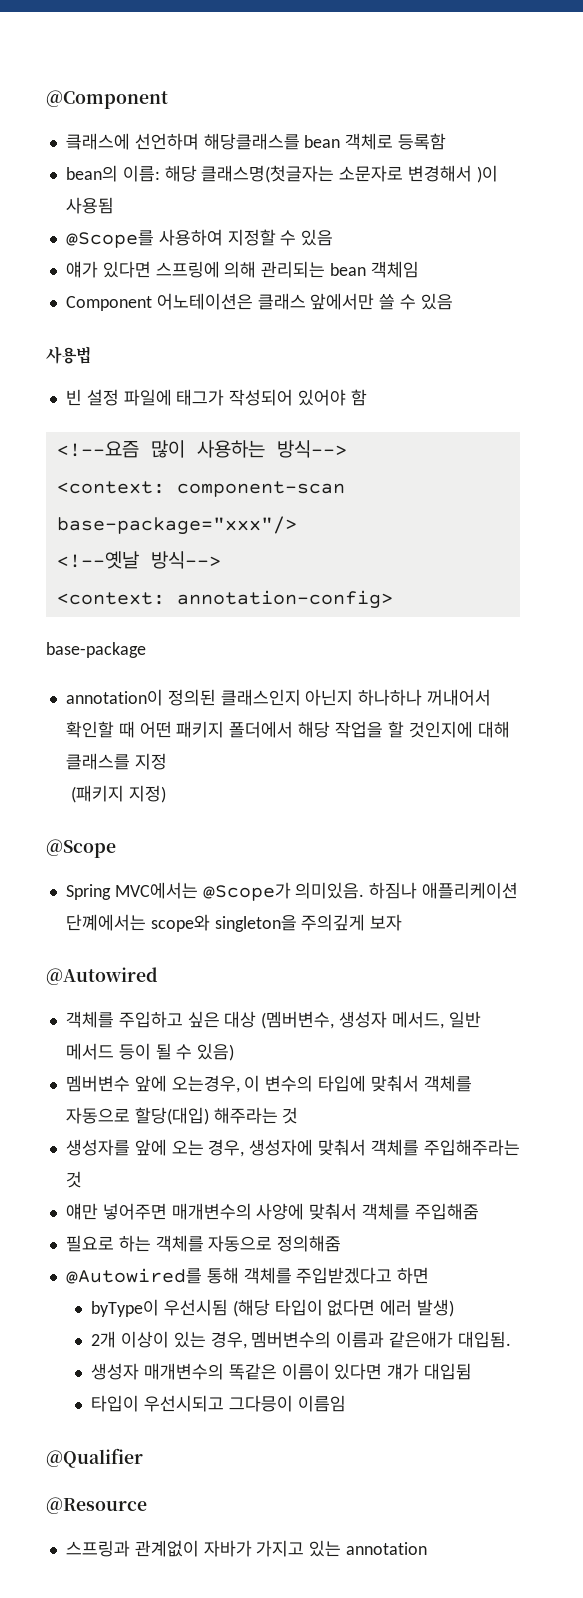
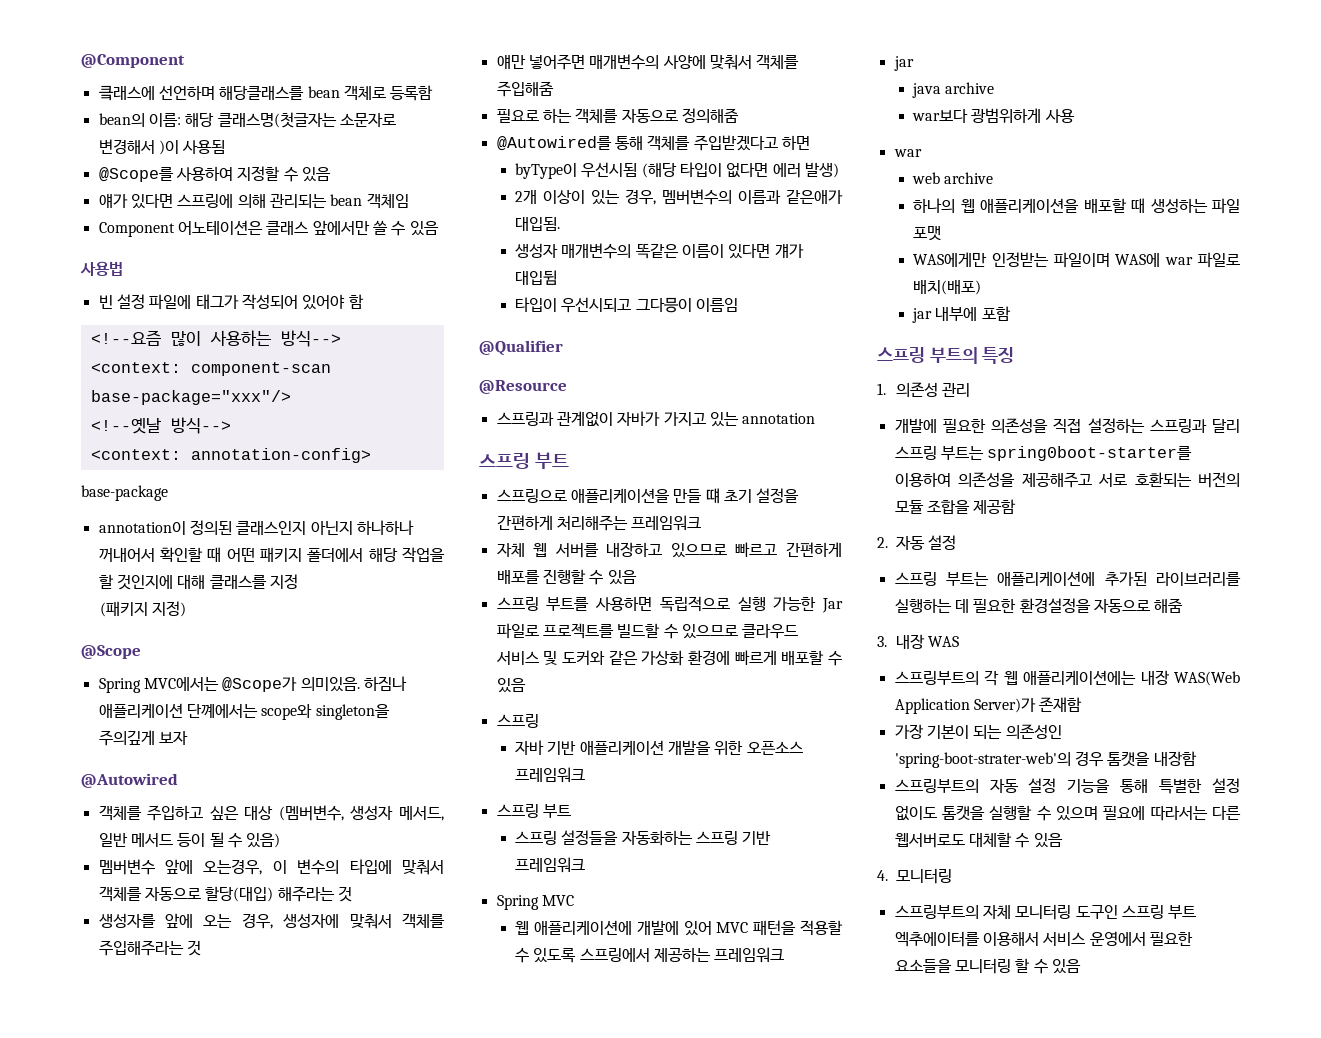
(428, 1548) none -> [479,452,569,469] [496,488,800,504] [496,515,702,531] [496,542,842,558] [496,569,637,585] [496,596,843,613] [496,623,799,639] [495,650,842,666] [496,678,526,693] [496,714,539,728] [515,740,803,755] [515,767,586,783] [496,804,571,818] [515,830,772,846] [515,857,586,873] [496,895,574,910] [515,920,843,936] [515,947,785,963] [893,56,914,71] [912,82,995,98] [912,108,1075,123] [893,149,922,157] [912,172,994,184] [913,198,1240,214] [913,226,942,241] [913,252,1240,268] [913,280,982,295] [912,306,1011,323] [877,347,1015,364] [877,382,970,397] [894,418,1240,434] [894,446,1193,461] [894,472,1240,488] [894,499,1017,514] [877,535,957,550] [894,571,1241,587] [894,598,1184,613] [877,634,959,649] [894,670,1240,686] [894,697,1083,714] [894,724,1062,739] [894,751,1197,768] [894,778,1240,794] [894,805,1241,821] [894,832,1063,848] [877,868,952,884] [894,904,1197,920] [894,931,1193,947] [894,958,1081,974] // 스프링 부트 // 스프링으로 애플리케이션을 만들 떄 초기 설정을 간편하게 처리해주는 프레임워크 // 자체 웹 서버를 내장하고 있으므로 빠르고 간편하게 배포를 진행할 수 있음 // 스프링 부트를 사용하면 독립적으로 실행 가능한 Jar 파일로 프로젝트를 빌드할 수 있으므로 클라우드 서비스 및 도커와 같은 가상화 환경에 빠르게 배포할 수 있음 // 스프링 // 자바 기반 애플리케이션 개발을 위한 오픈소스 프레임워크 // 스프링 부트 // 스프링 설정들을 자동화하는 스프링 기반 프레임워크 // Spring MVC // 웹 애플리케이션에 개발에 있어 MVC 패턴을 적용할 수 있도록 스프링에서 제공하는 프레임워크 // jar // java archive // war보다 광범위하게 사용 // war // web archive // 하나의 웹 애플리케이션을 배포할 때 생성하는 파일 포맷 // WAS에게만 인정받는 파일이며 WAS에 war 파일로 배치(배포) // jar 내부에 포함 // 스프링 부트의 특징 // 1. 의존성 관리 // 개발에 필요한 의존성을 직접 설정하는 스프링과 달리 스프링 부트는 spring0boot-starter를 이용하여 의존성을 제공해주고 서로 호환되는 버전의 모듈 조합을 제공함 // 2. 자동 설정 // 스프링 부트는 애플리케이션에 추가된 라이브러리를 실행하는 데 필요한 환경설정을 자동으로 해줌 // 3. 내장 WAS // 스프링부트의 각 웹 애플리케이션에는 내장 WAS(Web Application Server)가 존재함 // 가장 기본이 되는 의존성인 'spring-boot-strater-web'의 경우 톰캣을 내장함 // 스프링부트의 자동 설정 기능을 통해 특별한 설정 없이도 톰캣을 실행할 수 있으며 필요에 따라서는 다른 웹서버로도 대체할 수 있음 // 4. 모니터링 // 스프링부트의 자체 모니터링 도구인 스프링 부트 엑추에이터를 이용해서 서비스 운영에서 필요한 요소들을 모니터링 할 수 있음

